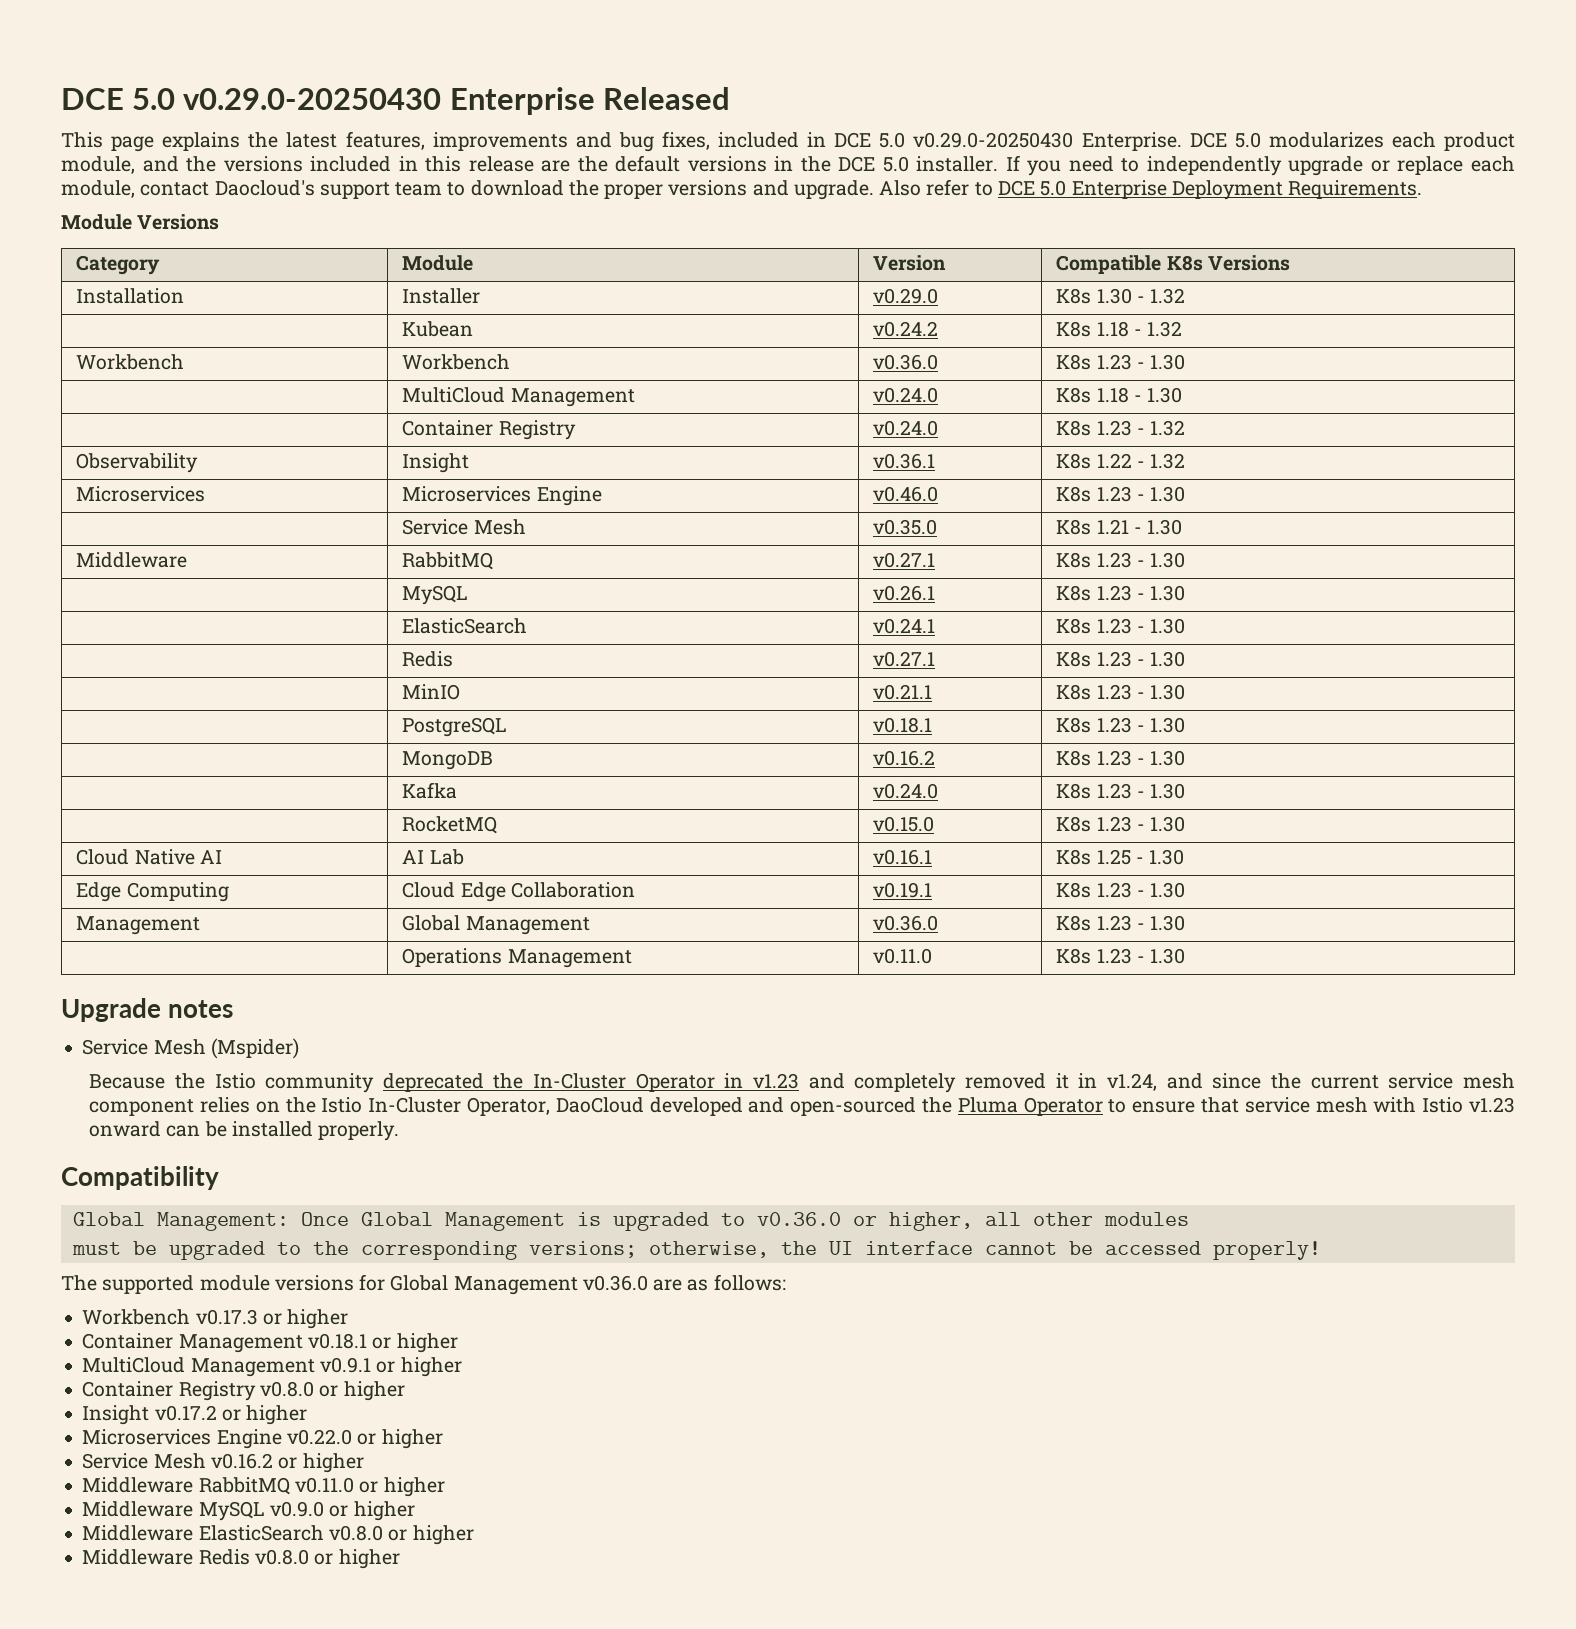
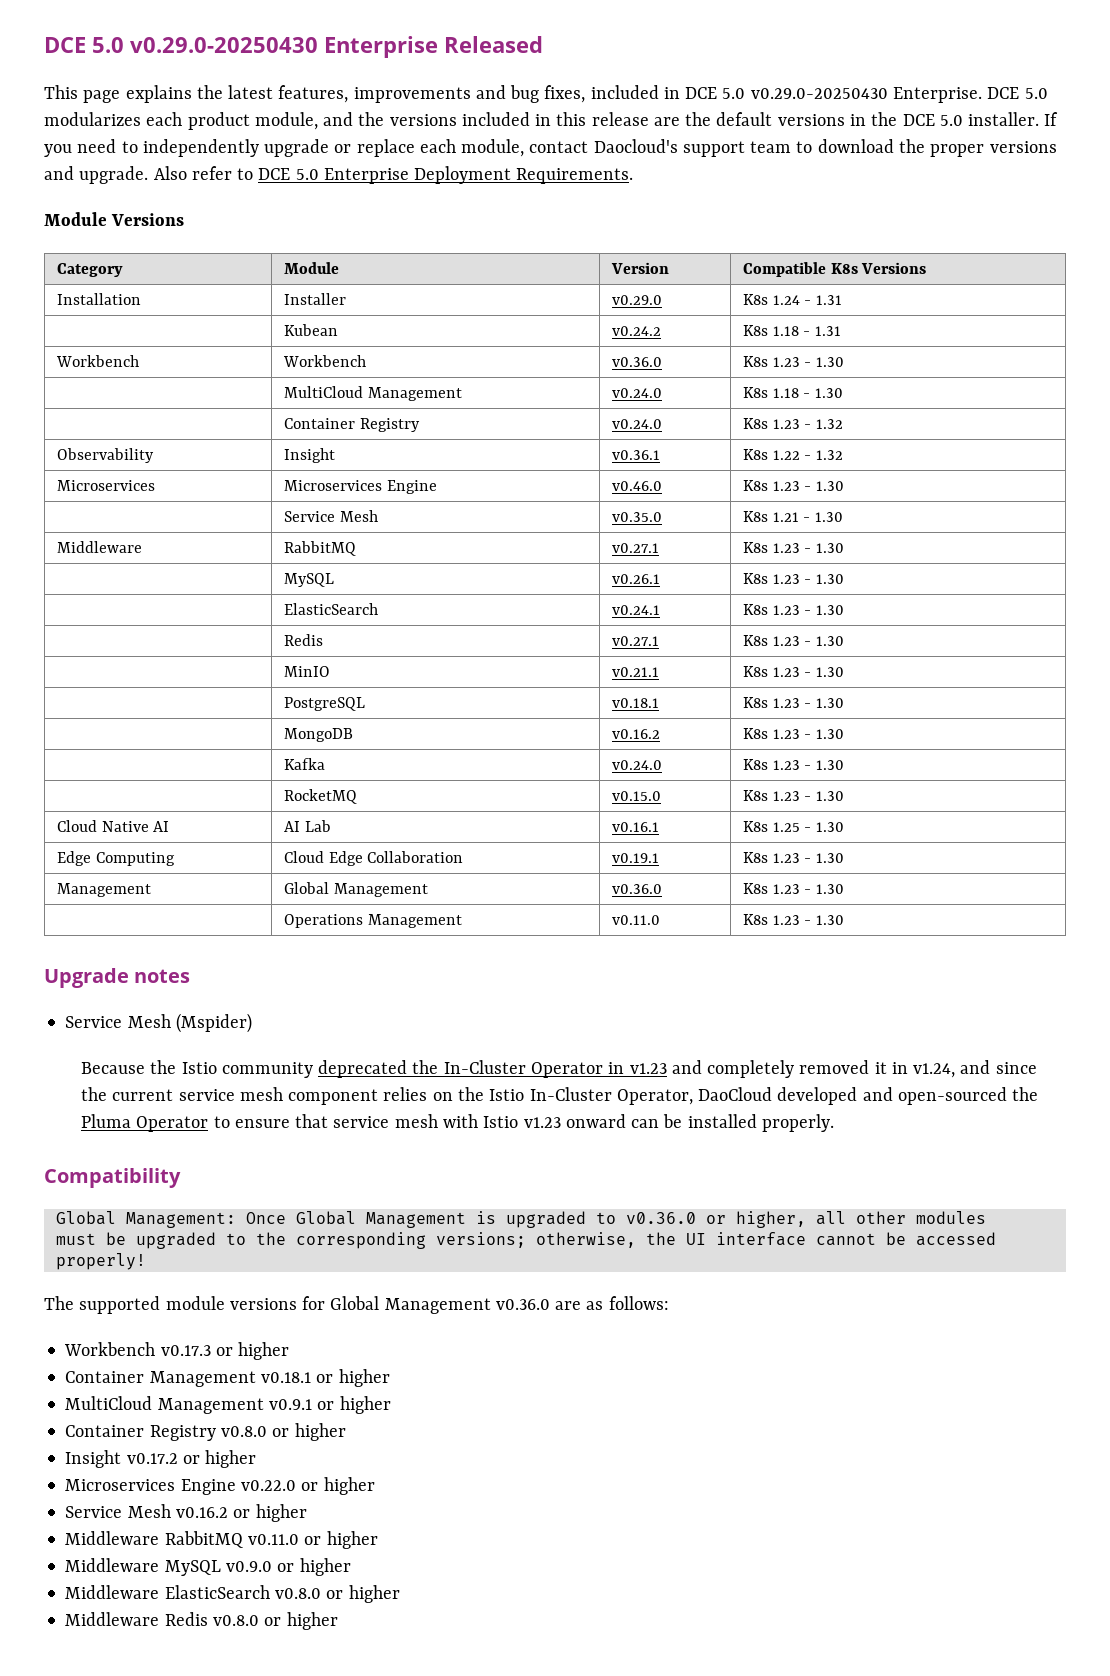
[1096,288,1186,304] 1.30 - 1.32 -> [772,295,843,305] 1.24 - 1.31
[1147,321,1183,337] 1.32 -> [815,326,842,336] 1.31

